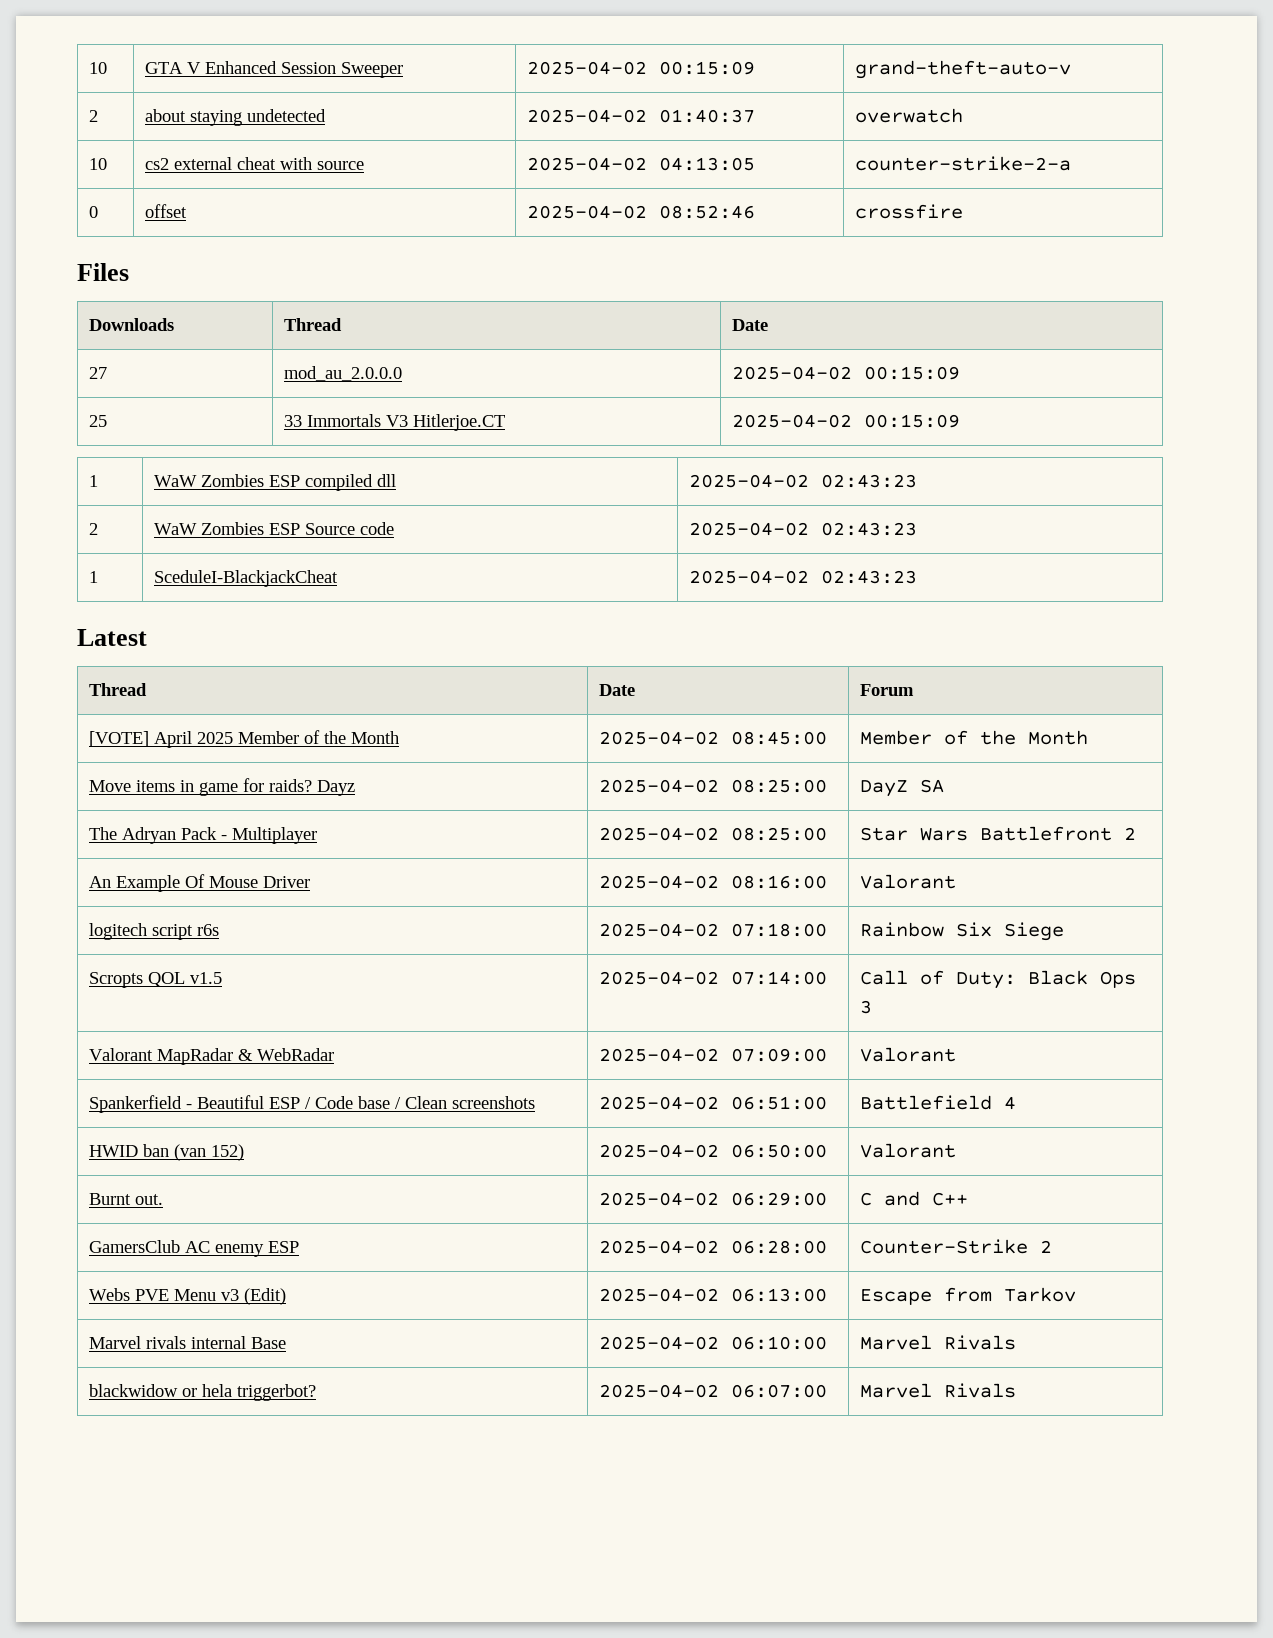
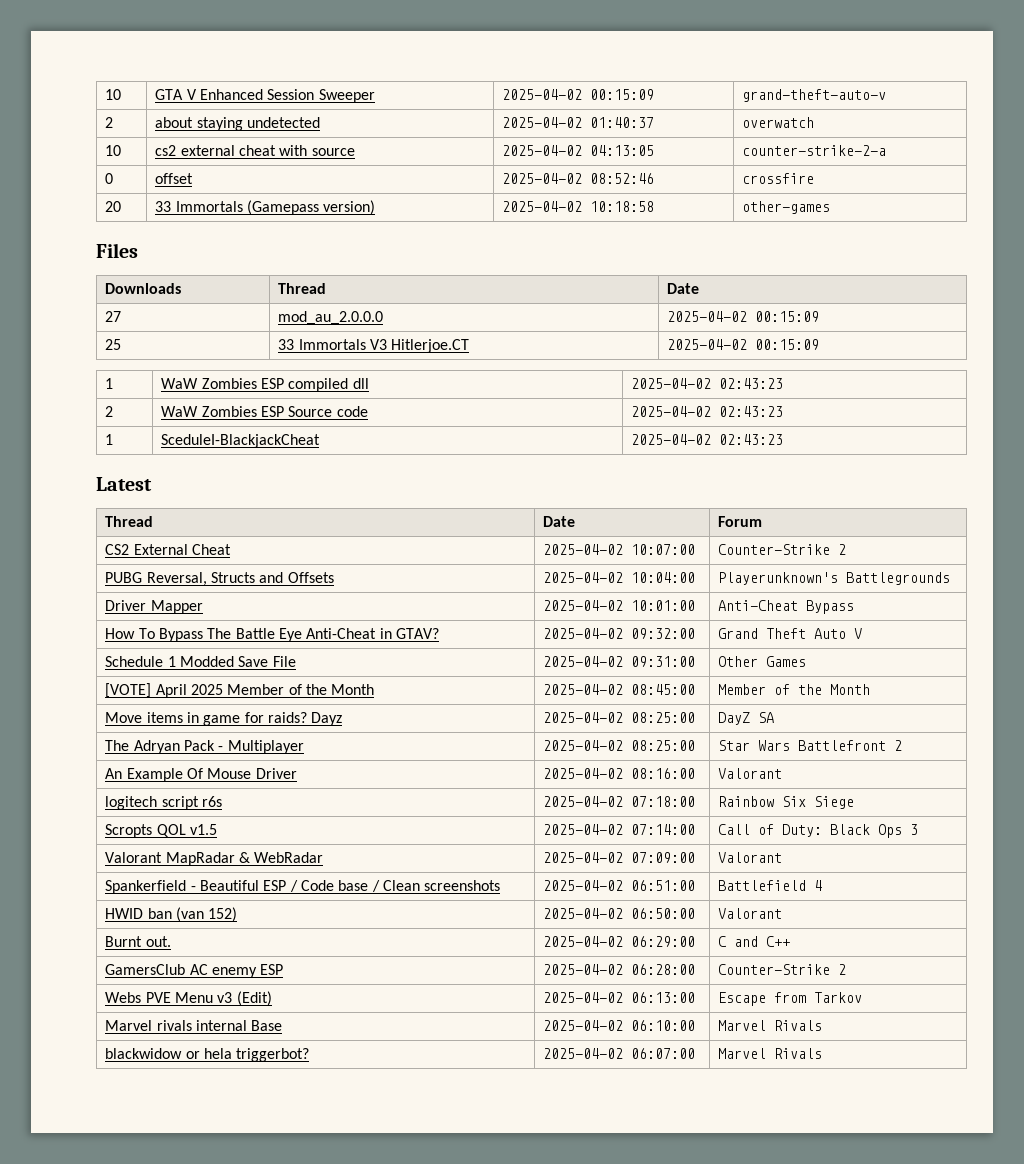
(963, 211) none -> [105,201,122,212] [155,200,376,215] [502,201,655,212] [742,201,831,214] // 20 | 33 Immortals (Gamepass version) | 2025-04-02 10:18:58 | other-games
(914, 690) none -> [105,544,231,555] [543,544,696,555] [718,544,847,555] [105,572,334,586] [543,572,696,583] [718,572,951,585] [105,600,203,614] [543,600,696,611] [718,600,855,614] [105,628,439,642] [543,628,696,639] [718,628,863,639] [105,656,296,667] [543,656,696,667] [718,656,807,667] // CS2 External Cheat | 2025-04-02 10:07:00 | Counter-Strike 2 // PUBG Reversal, Structs and Offsets | 2025-04-02 10:04:00 | Playerunknown's Battlegrounds // Driver Mapper | 2025-04-02 10:01:00 | Anti-Cheat Bypass // How To Bypass The Battle Eye Anti-Cheat in GTAV? | 2025-04-02 09:32:00 | Grand Theft Auto V // Schedule 1 Modded Save File | 2025-04-02 09:31:00 | Other Games

